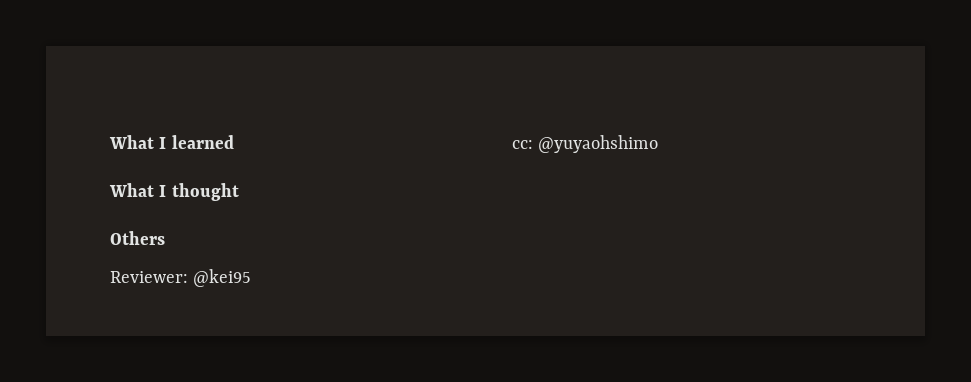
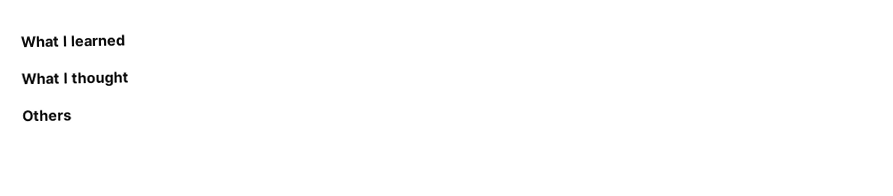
[110,269,252,287] [512,135,659,153] // Reviewer: @kei95 // cc: @yuyaohshimo -> (72, 116) none

